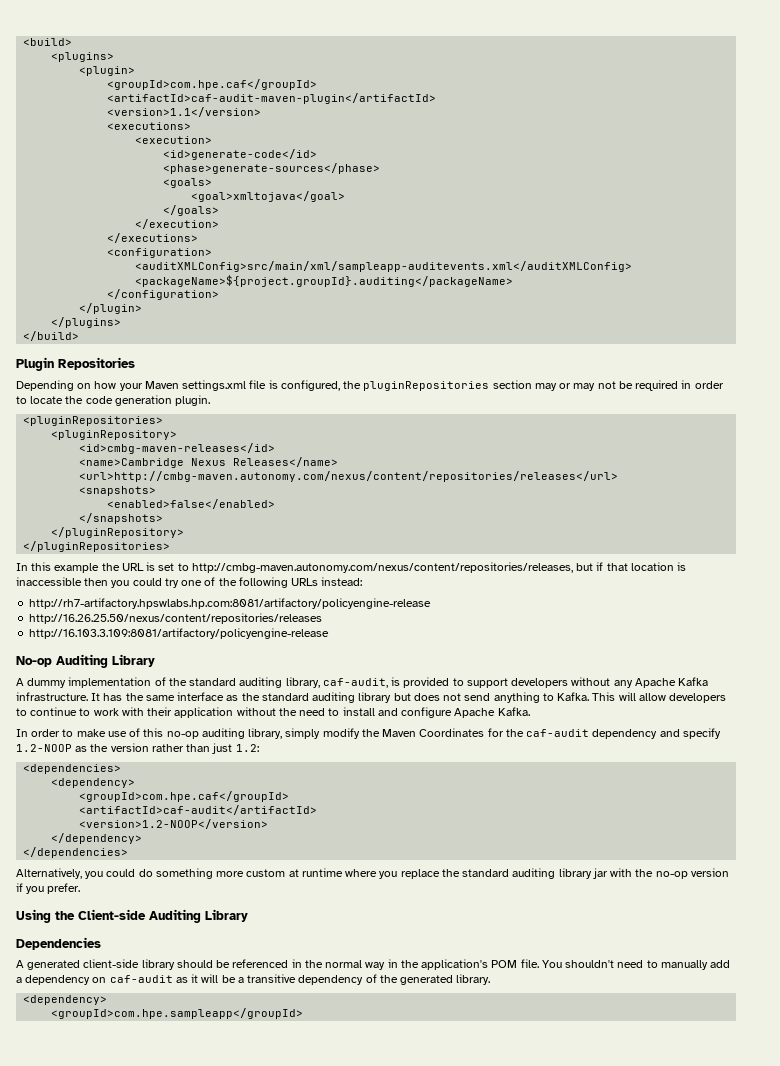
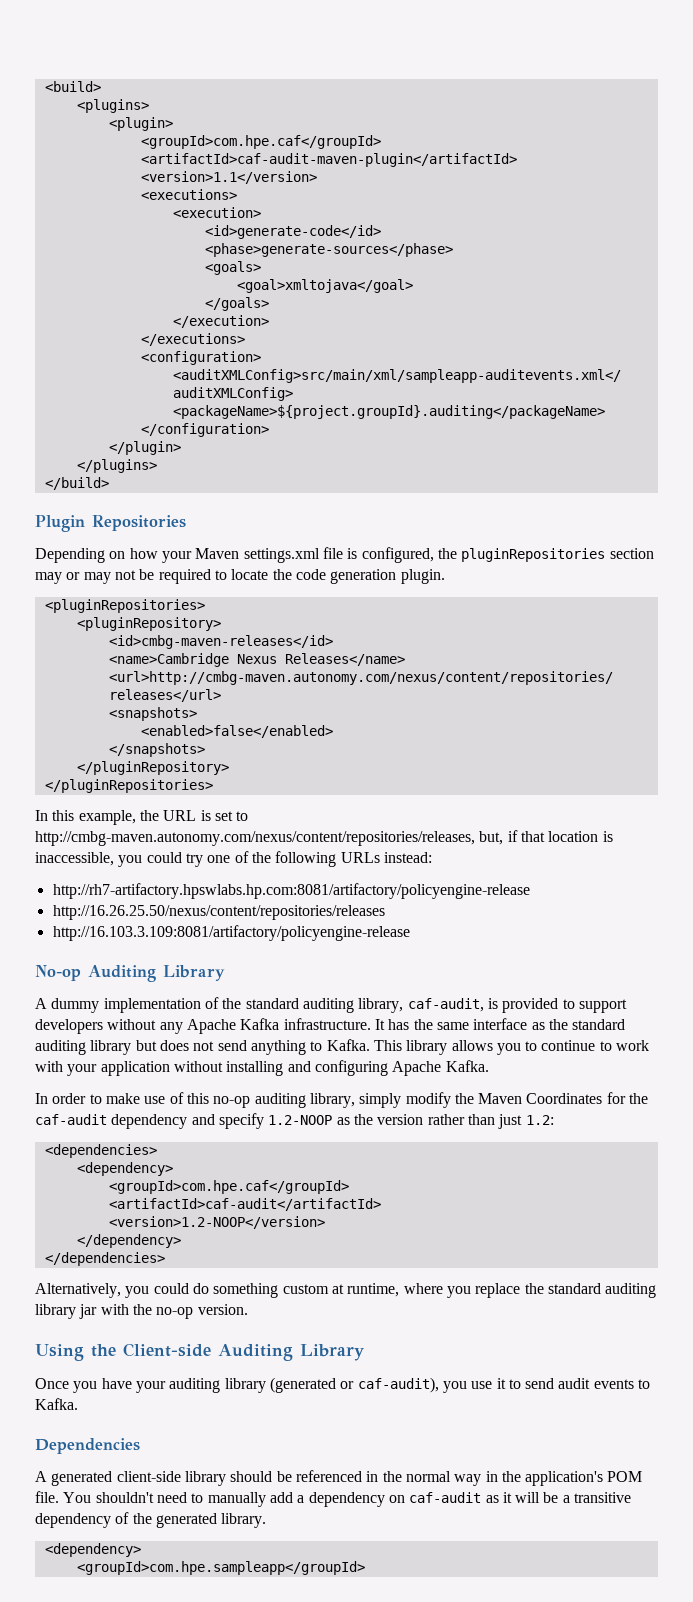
[681,380,724,389] in order -> (211, 576) none
[54,563,100,573] example -> [78,810,136,825] example,
[576,563,594,571] but -> [479,831,504,845] but,
[16,577,109,586] inaccessible then -> [35,852,114,866] inaccessible,
[618,692,727,703] will allow developers -> [406,1040,521,1055] library allows you
[147,707,173,716] their -> [67,1064,98,1076] your
[278,707,453,718] the need to install and configure -> [226,1060,388,1076] installing and configuring
[216,871,245,877] more -> (279, 1290) none
[301,868,343,877] runtime -> [347,1283,400,1297] runtime,
[690,868,729,877] [16,883,81,894] version if you prefer. -> [197,1304,248,1315] version.
(248, 915) none -> [35,1377,651,1393] [35,1398,78,1410] // Once you have your auditing library (generated or caf-audit), you use it to send audit events to Kafka.

